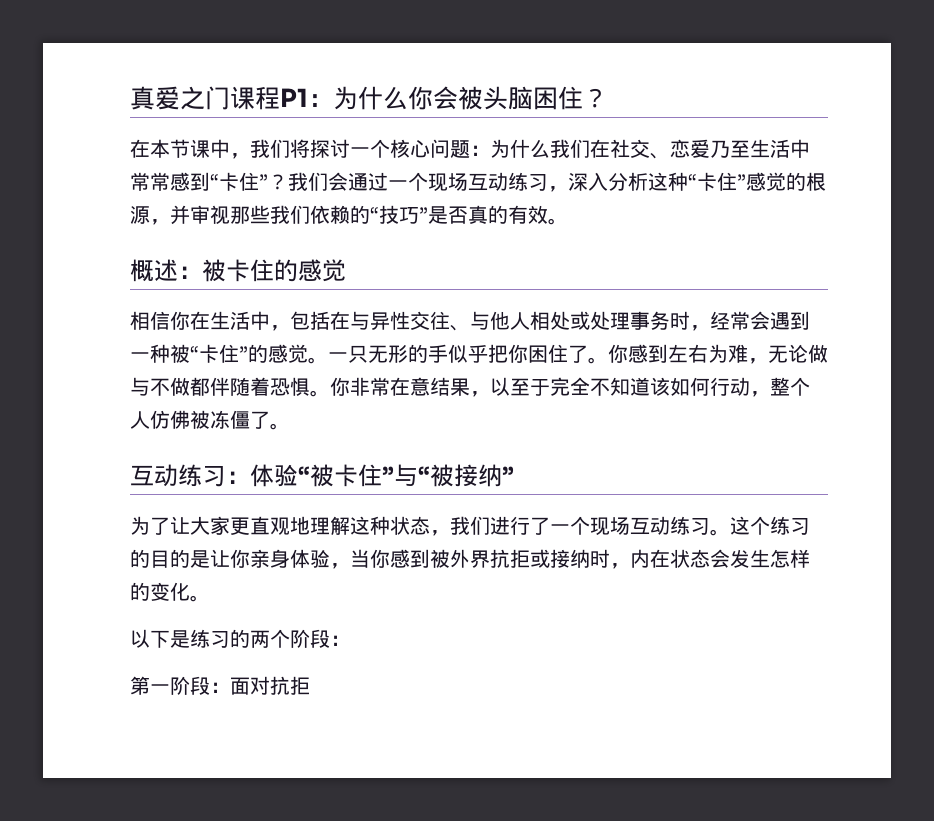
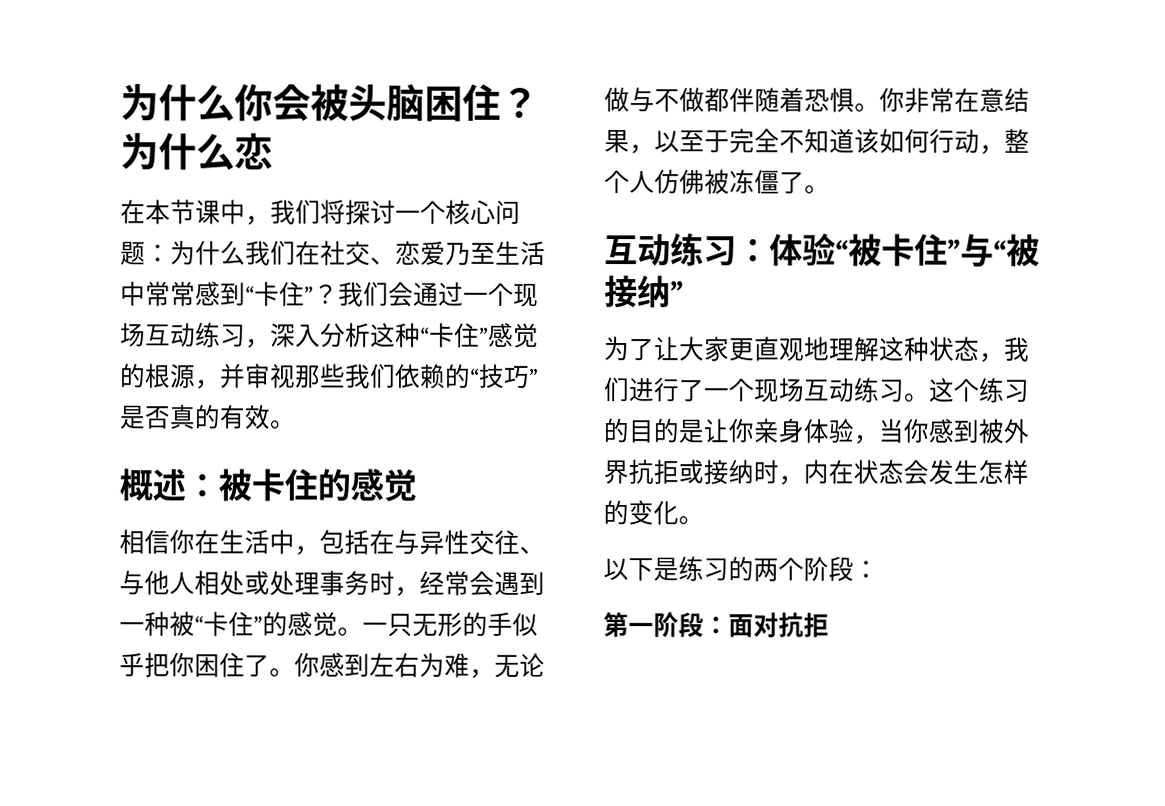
[130,86,333,110] 真爱之门课程P1： -> (120, 102) none
(608, 98) none -> [120,132,273,171] 为什么恋

